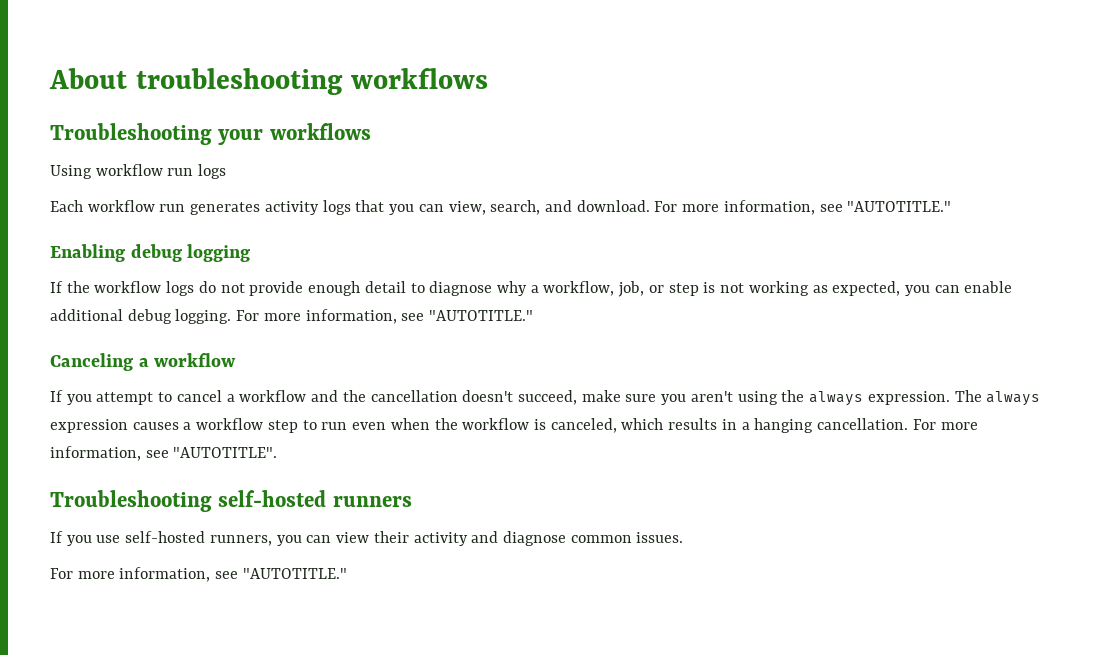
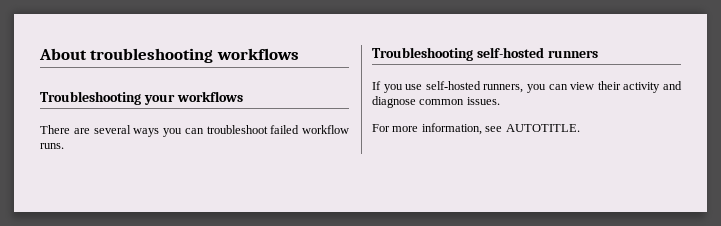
[50,164,227,179] [50,200,952,215] [50,244,251,262] [50,281,1013,297] [50,309,534,324] [50,353,237,371] [50,390,1041,406] [50,418,978,433] [50,446,278,461] Using workflow run logs // Each workflow run generates activity logs that you can view, search, and download. For more information, see "AUTOTITLE." // Enabling debug logging // If the workflow logs do not provide enough detail to diagnose why a workflow, job, or step is not working as expected, you can enable additional debug logging. For more information, see "AUTOTITLE." // Canceling a workflow // If you attempt to cancel a workflow and the cancellation doesn't succeed, make sure you aren't using the always expression. The always expression causes a workflow step to run even when the workflow is canceled, which results in a hanging cancellation. For more information, see "AUTOTITLE". -> [40,125,349,137] [40,143,64,149] There are several ways you can troubleshoot failed workflow runs.
[242,568,347,579] "AUTOTITLE." -> [505,124,580,132] AUTOTITLE.

